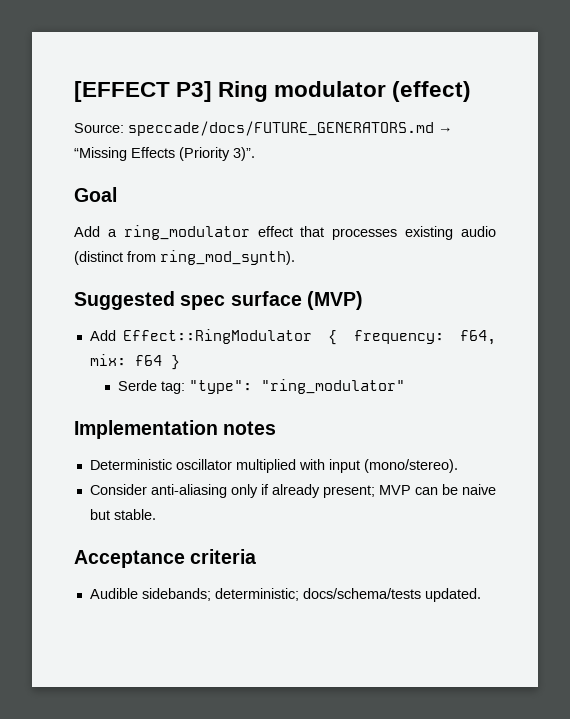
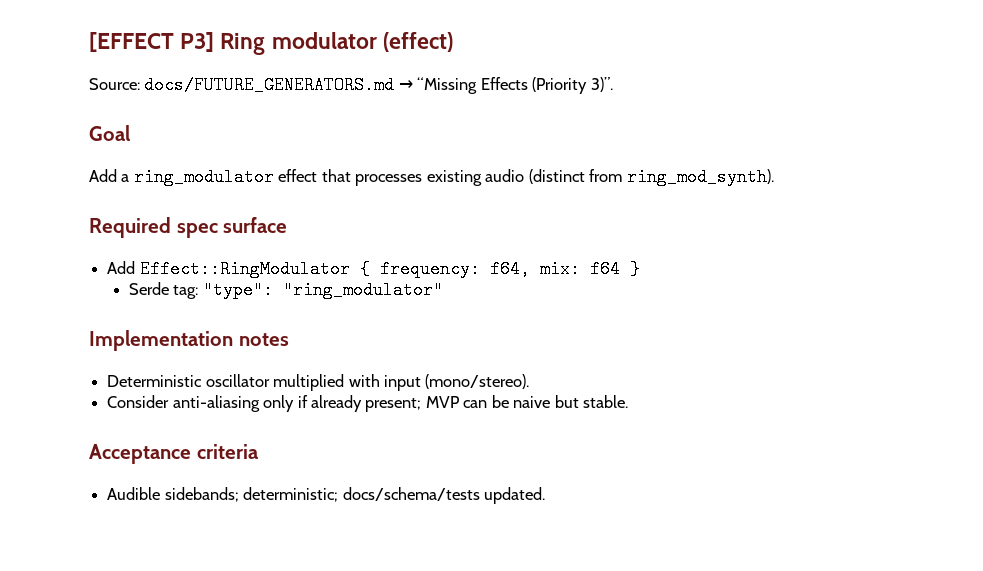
[128,121,434,136] speccade/docs/FUTURE_GENERATORS.md -> [144,76,395,94] docs/FUTURE_GENERATORS.md
[74,291,175,310] Suggested -> [89,217,171,238] Required
[306,291,363,310] (MVP) -> (288, 225) none

